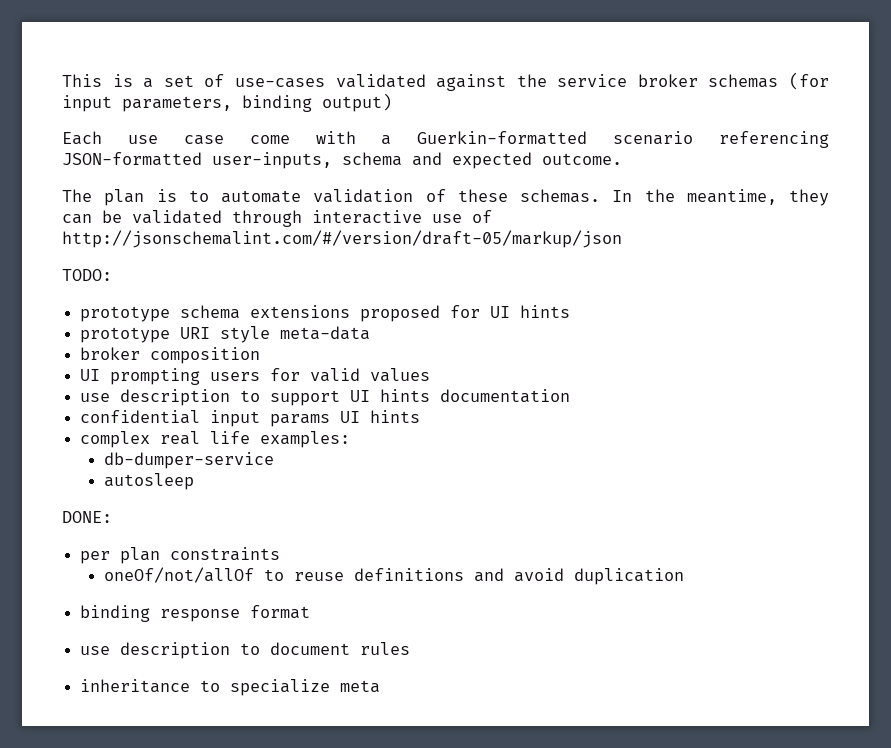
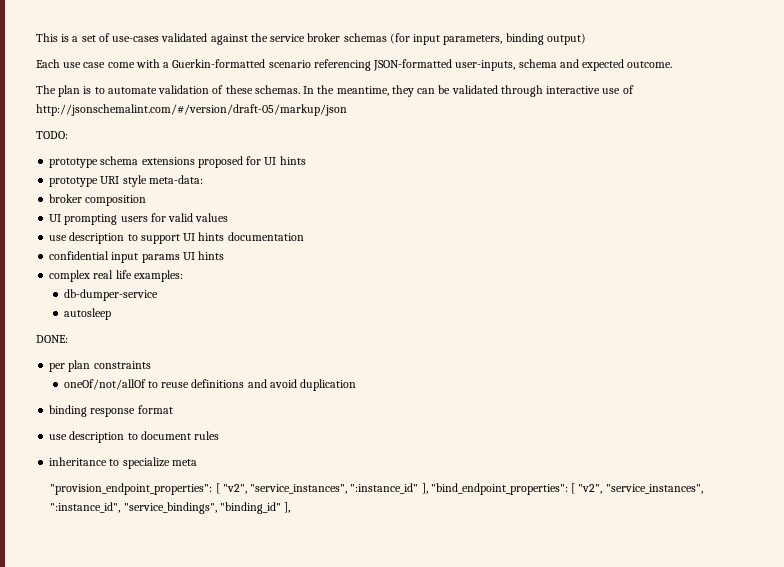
[280,326,371,340] meta-data -> [148,175,203,184] meta-data:
(381, 686) none -> [50,483,703,495] [50,502,291,514] // "provision_endpoint_properties": [ "v2", "service_instances", ":instance_id" ], "bind_endpoint_properties": [ "v2", "service_instances", ":instance_id", "service_bindings", "binding_id" ],

